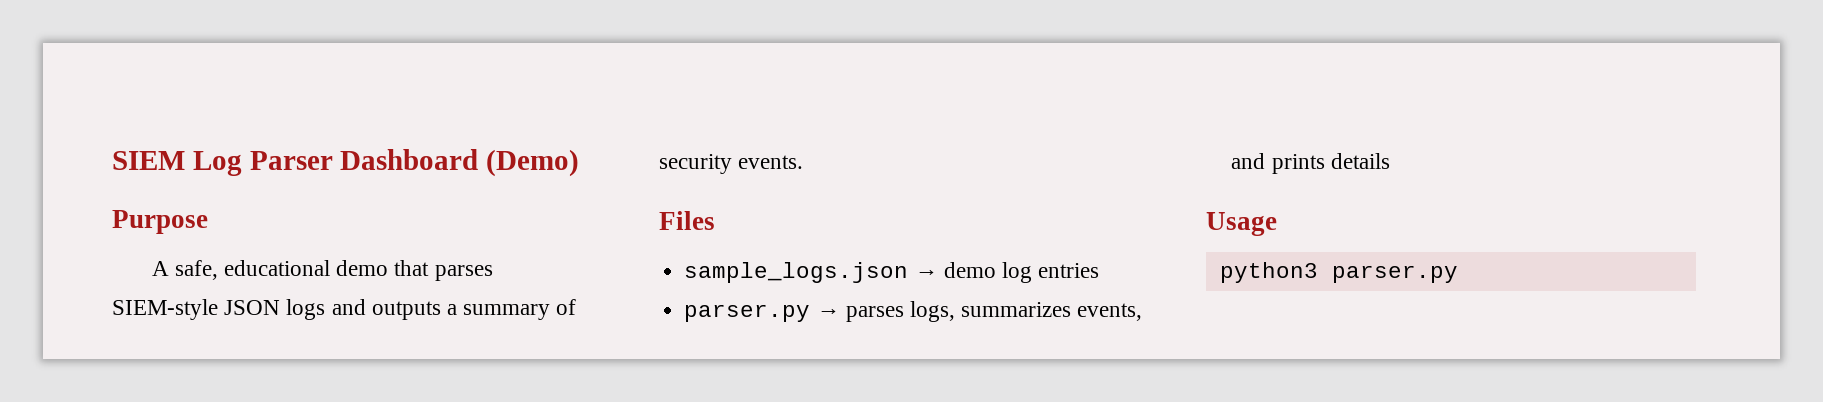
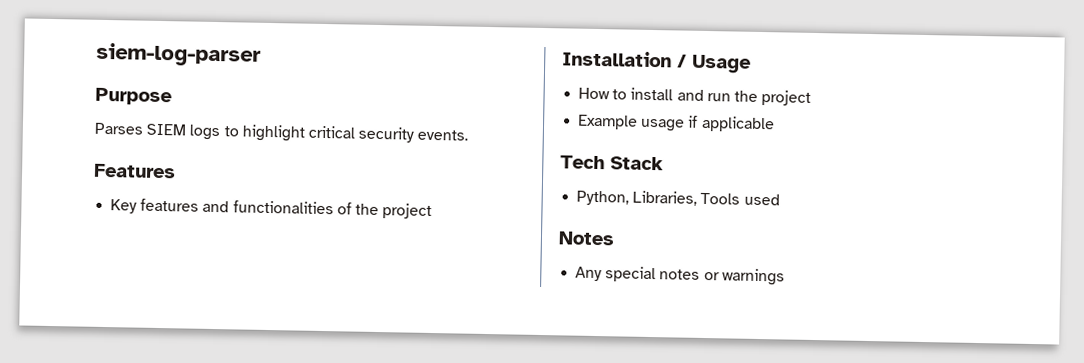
[112,149,580,177] [112,210,208,234] [151,260,493,281] [112,299,577,320] [659,154,804,174] [659,211,715,230] [684,262,1100,283] [684,301,1143,322] [1231,153,1390,174] [1206,212,1277,236] [1219,262,1458,283] SIEM Log Parser Dashboard (Demo) // Purpose // A safe, educational demo that parses SIEM-style JSON logs and outputs a summary of security events. // Files // sample_logs.json → demo log entries // parser.py → parses logs, summarizes events, and prints details // Usage // python3 parser.py -> [96,42,261,67] [95,87,172,106] [94,122,469,143] [94,163,176,179] [110,198,433,219] [562,50,751,74] [578,87,812,106] [577,114,775,133] [560,155,664,171] [576,190,780,206] [558,231,615,246] [575,266,785,286] siem-log-parser // Purpose // Parses SIEM logs to highlight critical security events. // Features // Key features and functionalities of the project // Installation / Usage // How to install and run the project // Example usage if applicable // Tech Stack // Python, Libraries, Tools used // Notes // Any special notes or warnings

